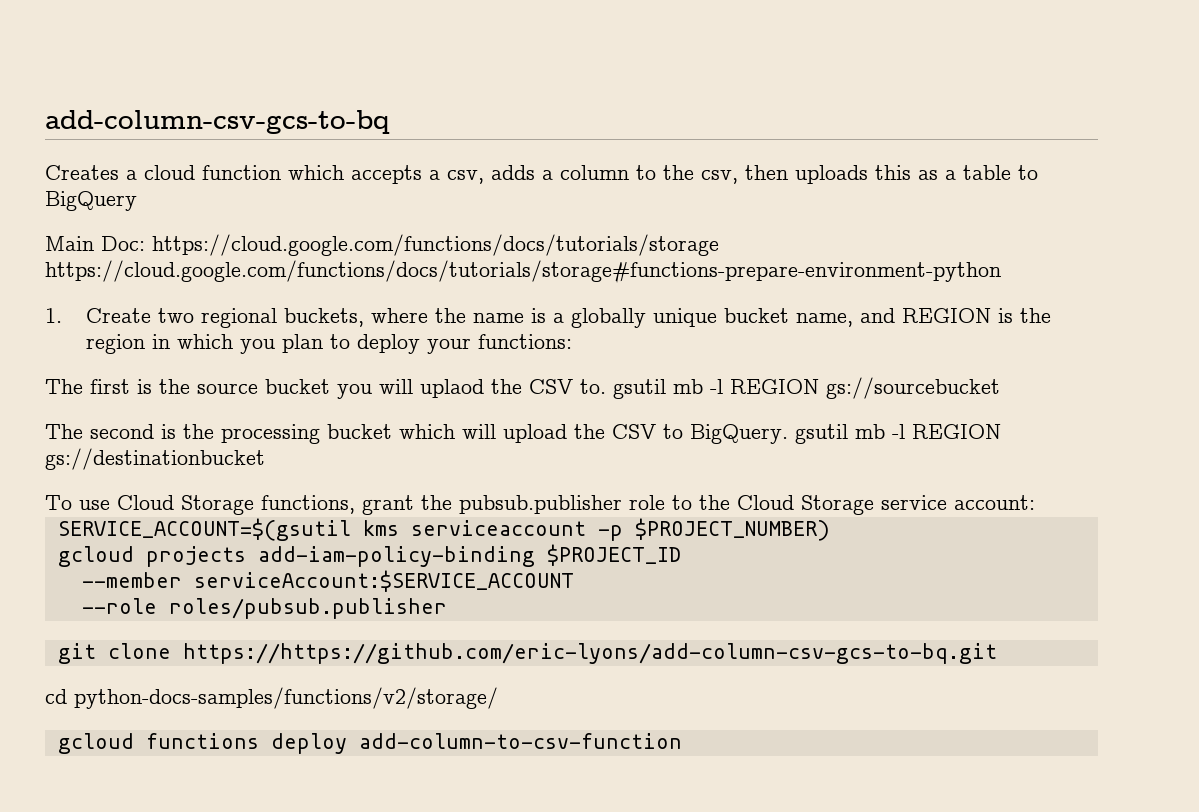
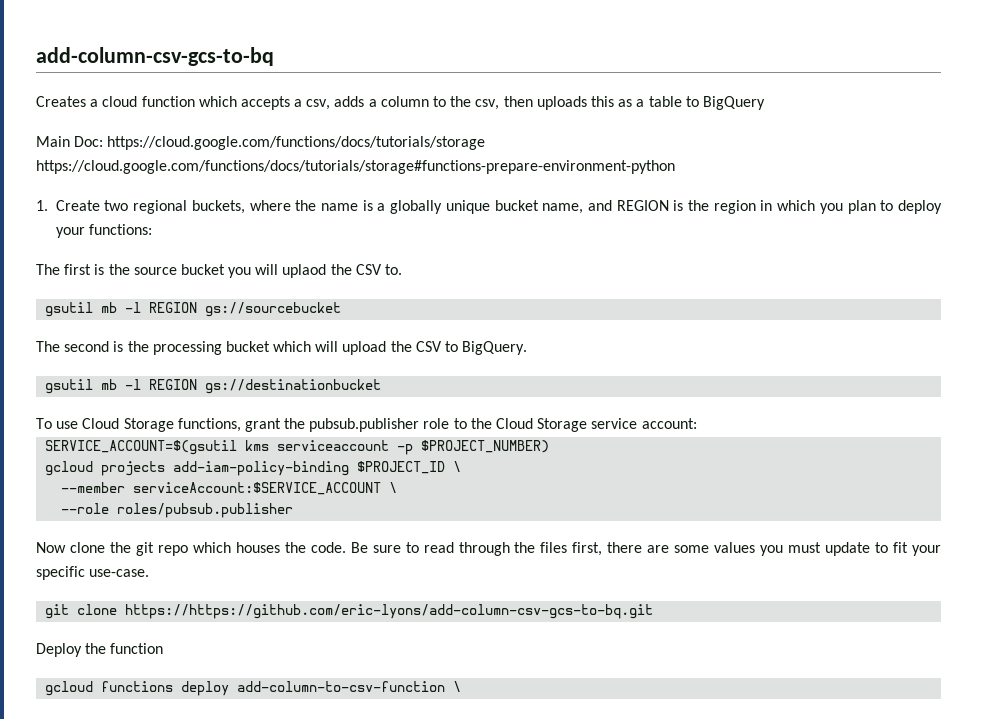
(606, 386) none -> (403, 269) //
(788, 434) none -> (528, 348) //
(681, 555) none -> [453,461,462,472] \
(574, 581) none -> [389,482,398,493] \
(447, 608) none -> [36,542,941,556] [36,566,150,580] // Now clone the git repo which houses the code. Be sure to read through the files first, there are some values you must update to fit your specific use-case.
[45,687,498,709] cd python-docs-samples/functions/v2/storage/ -> [36,643,164,657] Deploy the function
(682, 741) none -> [453,681,462,692] \

